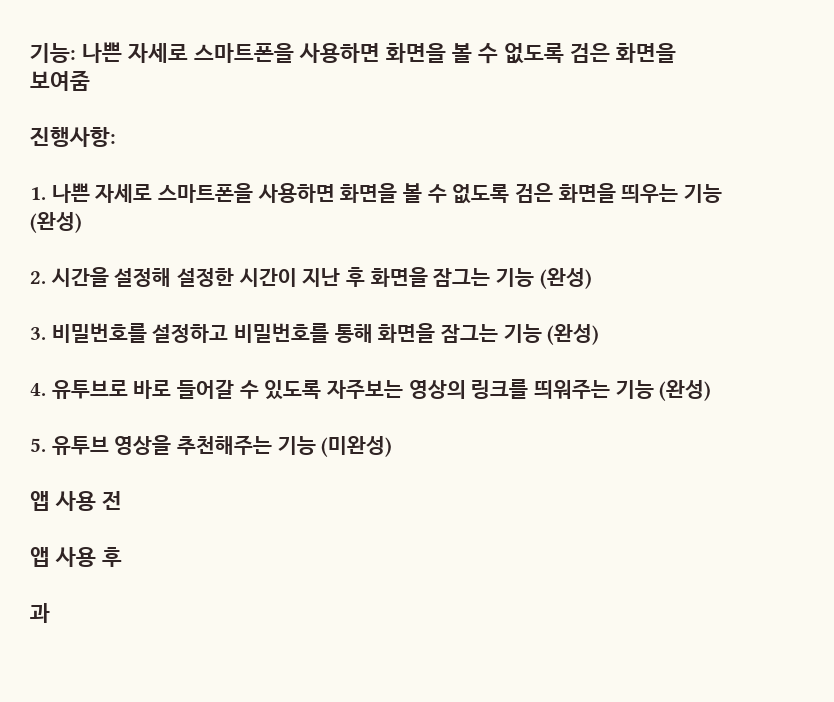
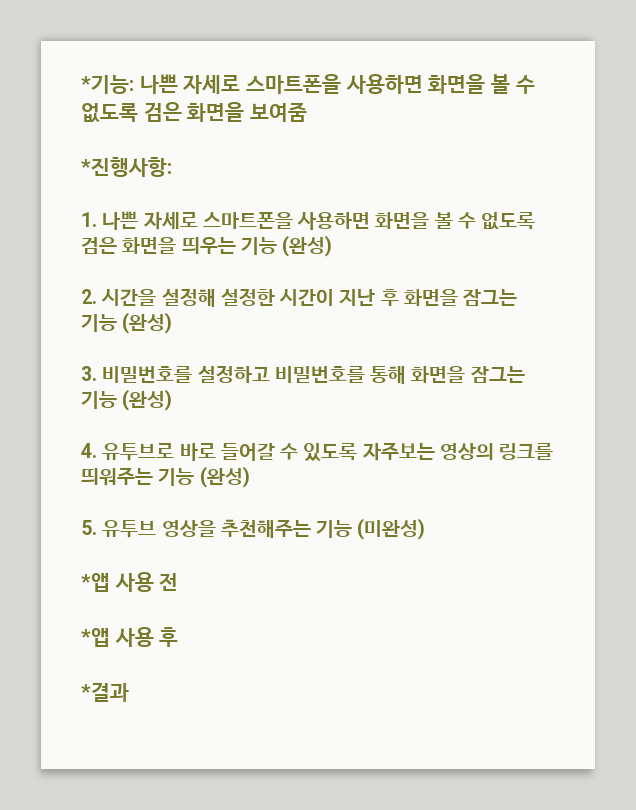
[30,43,76,63] 기능: -> [81,75,134,94] *기능:
[30,127,116,147] 진행사항: -> [81,157,172,177] *진행사항:
[30,491,50,511] 앱 -> [81,573,110,592] *앱
[30,547,50,567] 앱 -> [81,628,110,647] *앱
[30,603,50,623] 과 -> [81,682,129,702] *결과

